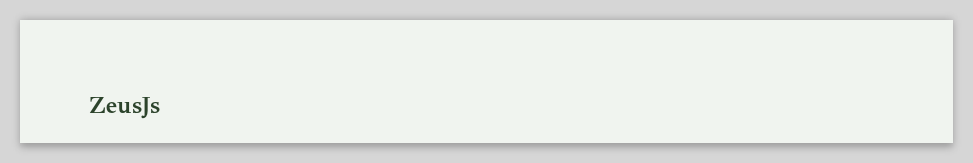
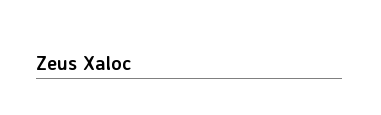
[89,97,160,119] ZeusJs -> [36,56,131,70] Zeus Xaloc

